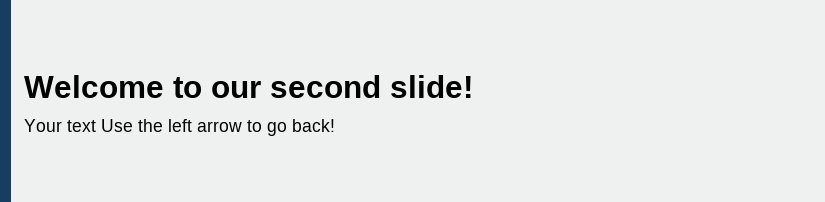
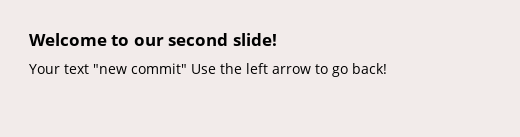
(96, 126) none -> [93,63,187,74] "new commit"

